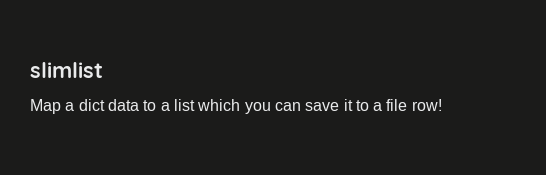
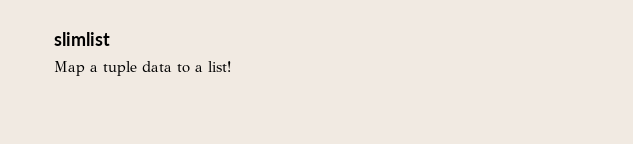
[78,99,105,111] dict -> [103,61,137,76] tuple
[173,99,442,114] list which you can save it to a file row! -> [208,61,231,72] list!

